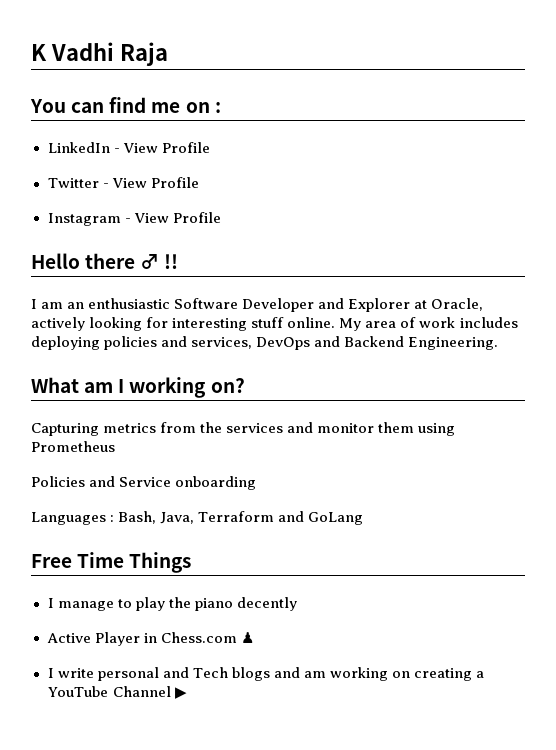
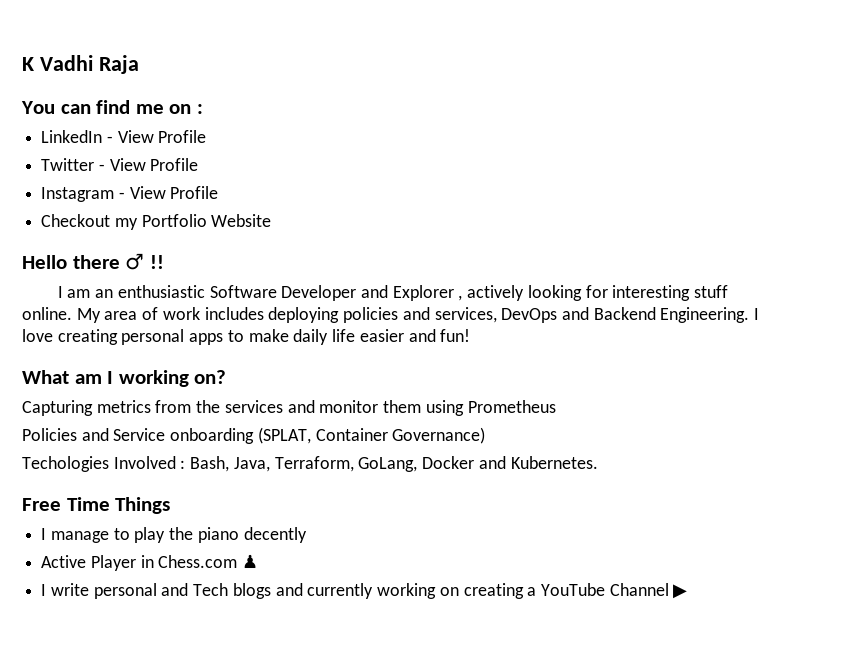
(221, 217) none -> [41,214,272,230] // Checkout my Portfolio Website
[414,298,484,311] at Oracle, -> [458,295,463,301] ,
(499, 343) none -> [754,308,760,320] [22,329,471,345] I love creating personal apps to make daily life easier and fun!
[31,511,364,525] // Languages : Bash, Java, Terraform and GoLang -> [257,427,486,444] [22,456,598,472] (SPLAT, Container Governance) // Techologies Involved : Bash, Java, Terraform, GoLang, Docker and Kubernetes.
[303,671,326,678] am -> [307,583,374,599] currently

